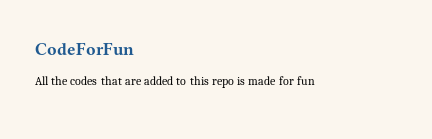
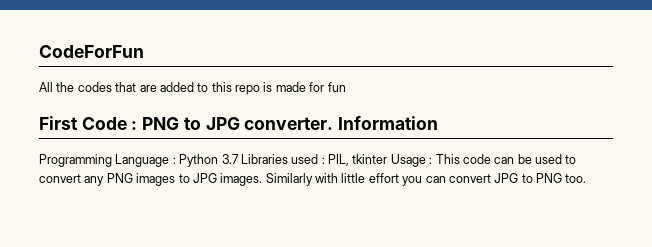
(315, 80) none -> [39,116,439,130] [39,154,577,167] [39,173,587,186] // First Code : PNG to JPG converter. Information // Programming Language : Python 3.7 Libraries used : PIL, tkinter Usage : This code can be used to convert any PNG images to JPG images. Similarly with little effort you can convert JPG to PNG too.

